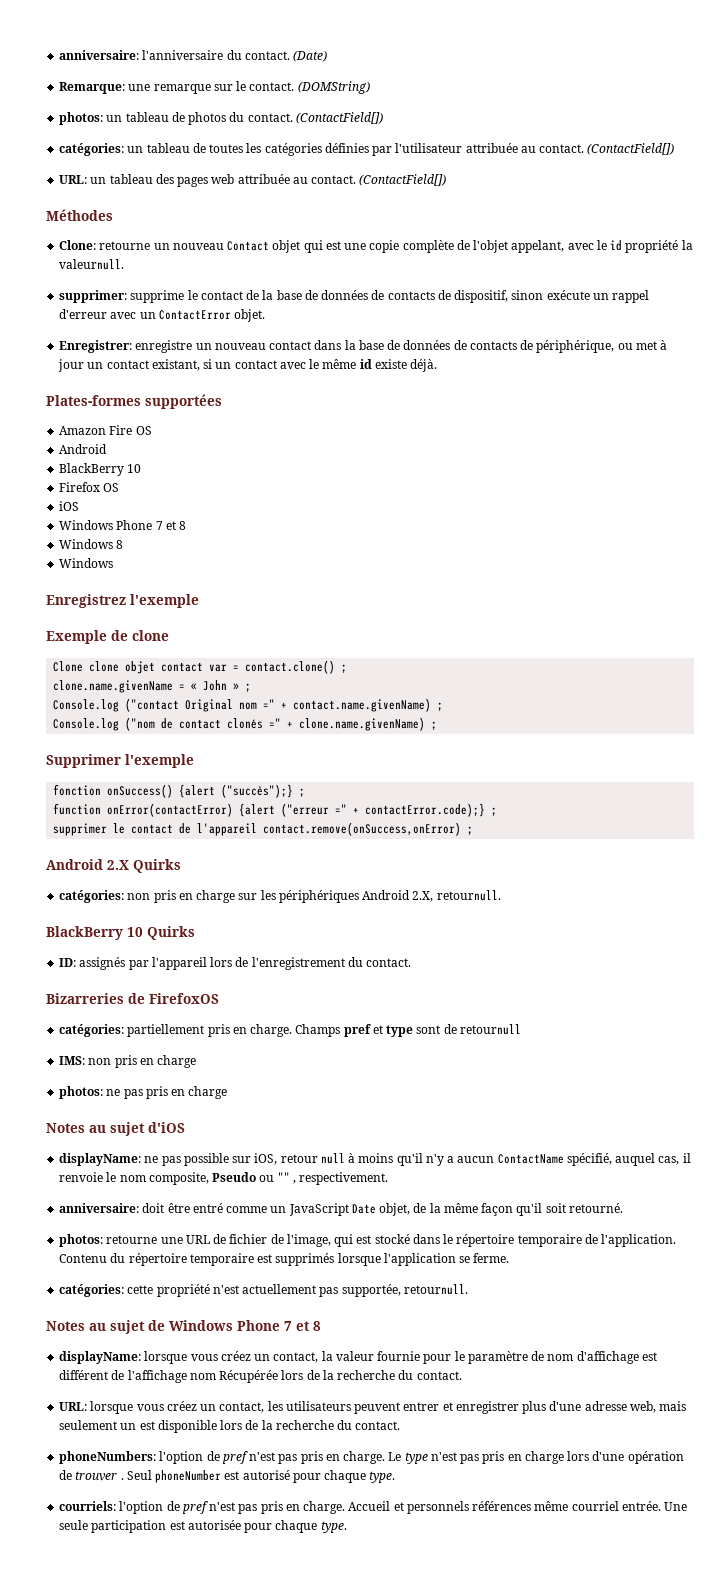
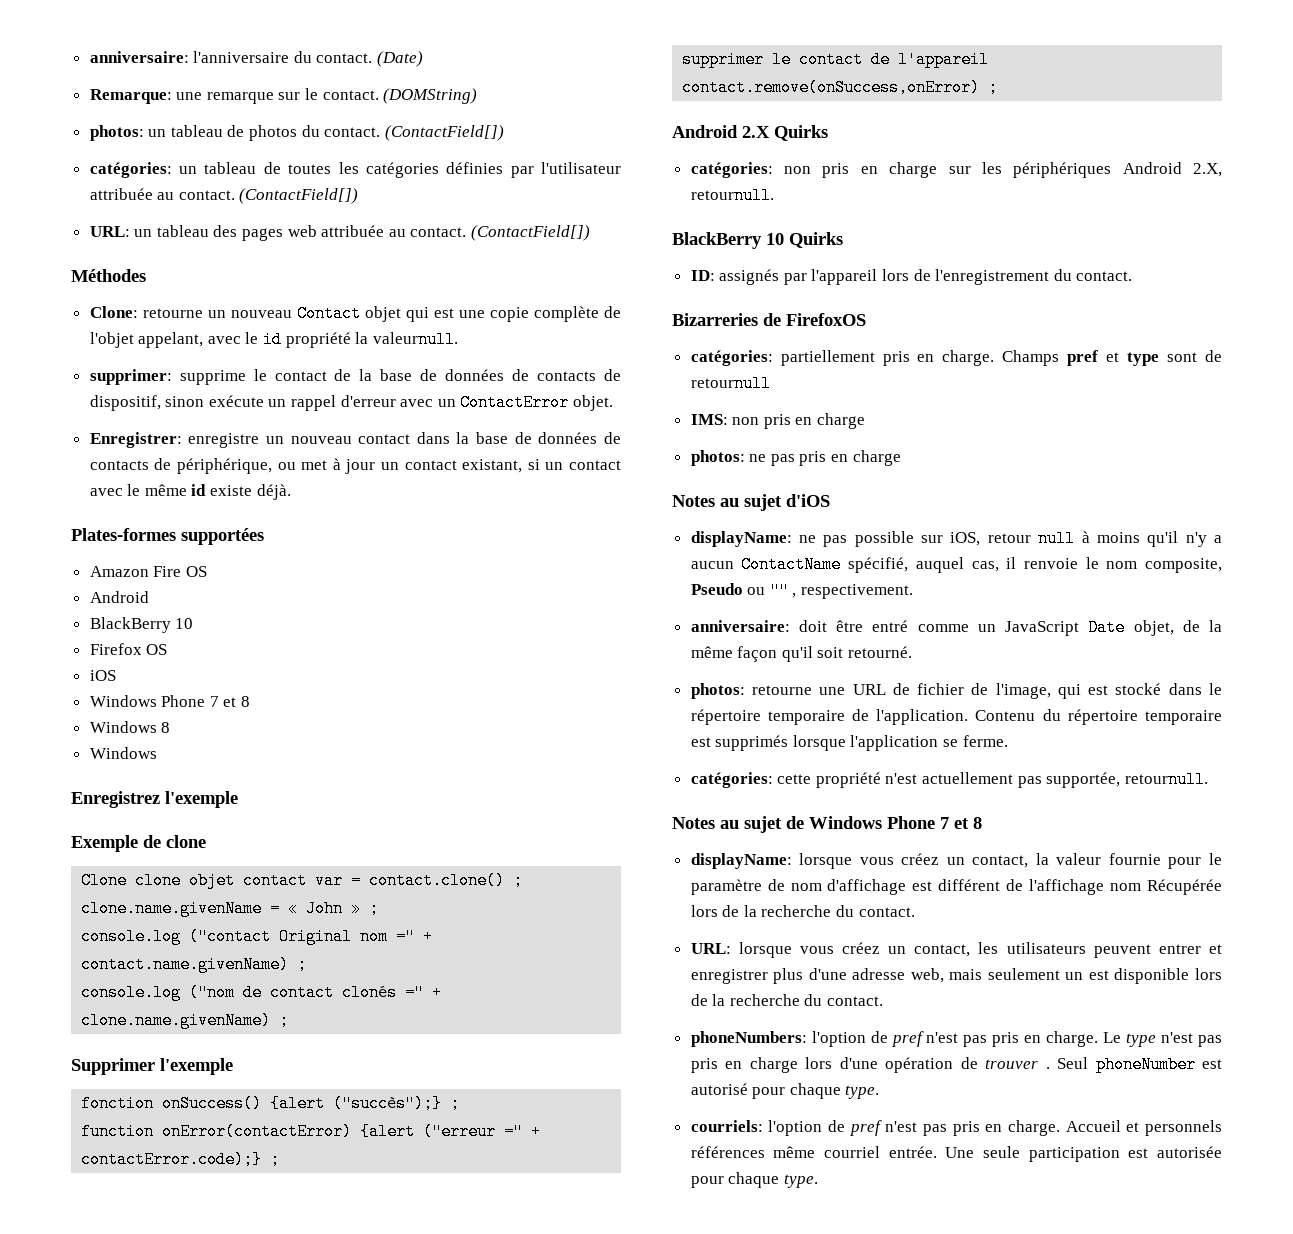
[53,699,120,712] Console.log -> [81,928,182,945] console.log
[53,718,120,731] Console.log -> [81,984,182,1001] console.log

